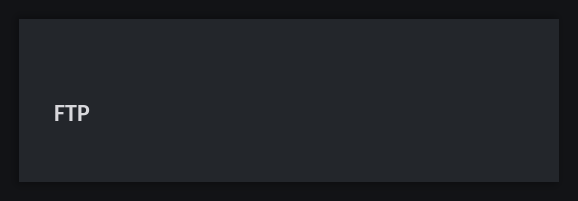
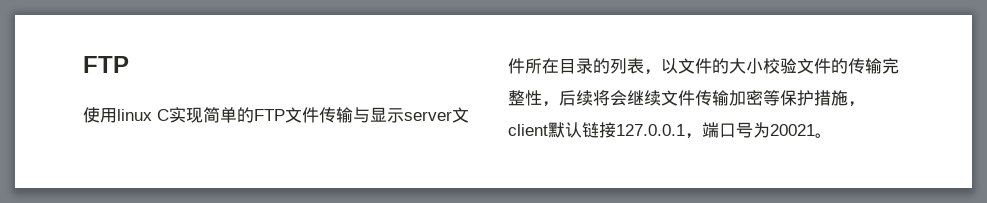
[54,105,90,121] FTP -> [83,56,129,73] [83,107,469,123] [508,58,899,75] [508,90,865,107] [508,122,832,139] FTP // 使用linux C实现简单的FTP文件传输与显示server文件所在目录的列表，以文件的大小校验文件的传输完整性，后续将会继续文件传输加密等保护措施，client默认链接127.0.0.1，端口号为20021。

